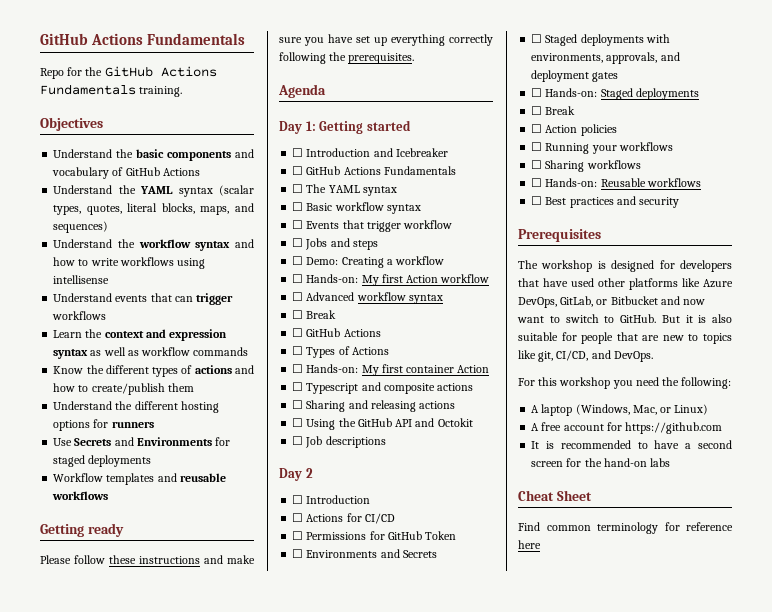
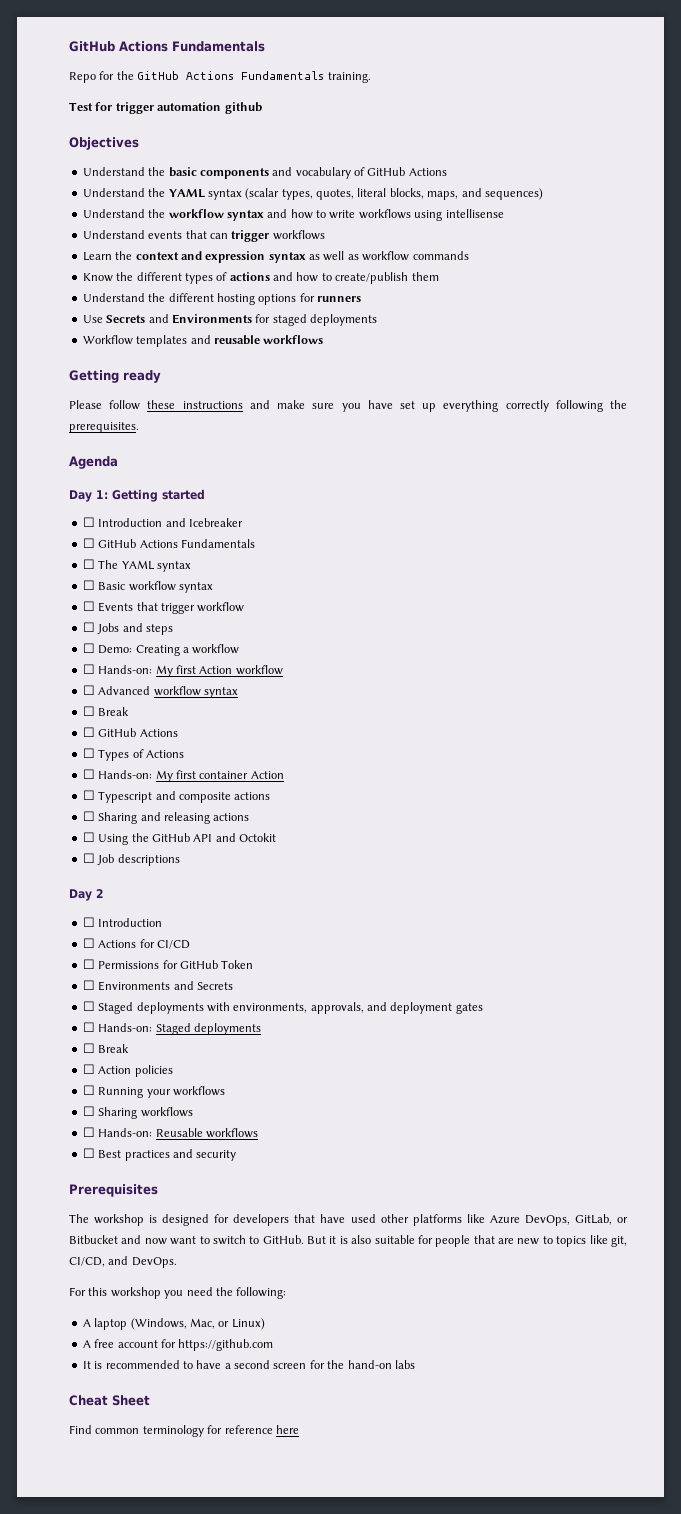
(183, 91) none -> [69,102,262,114] // Test for trigger automation github

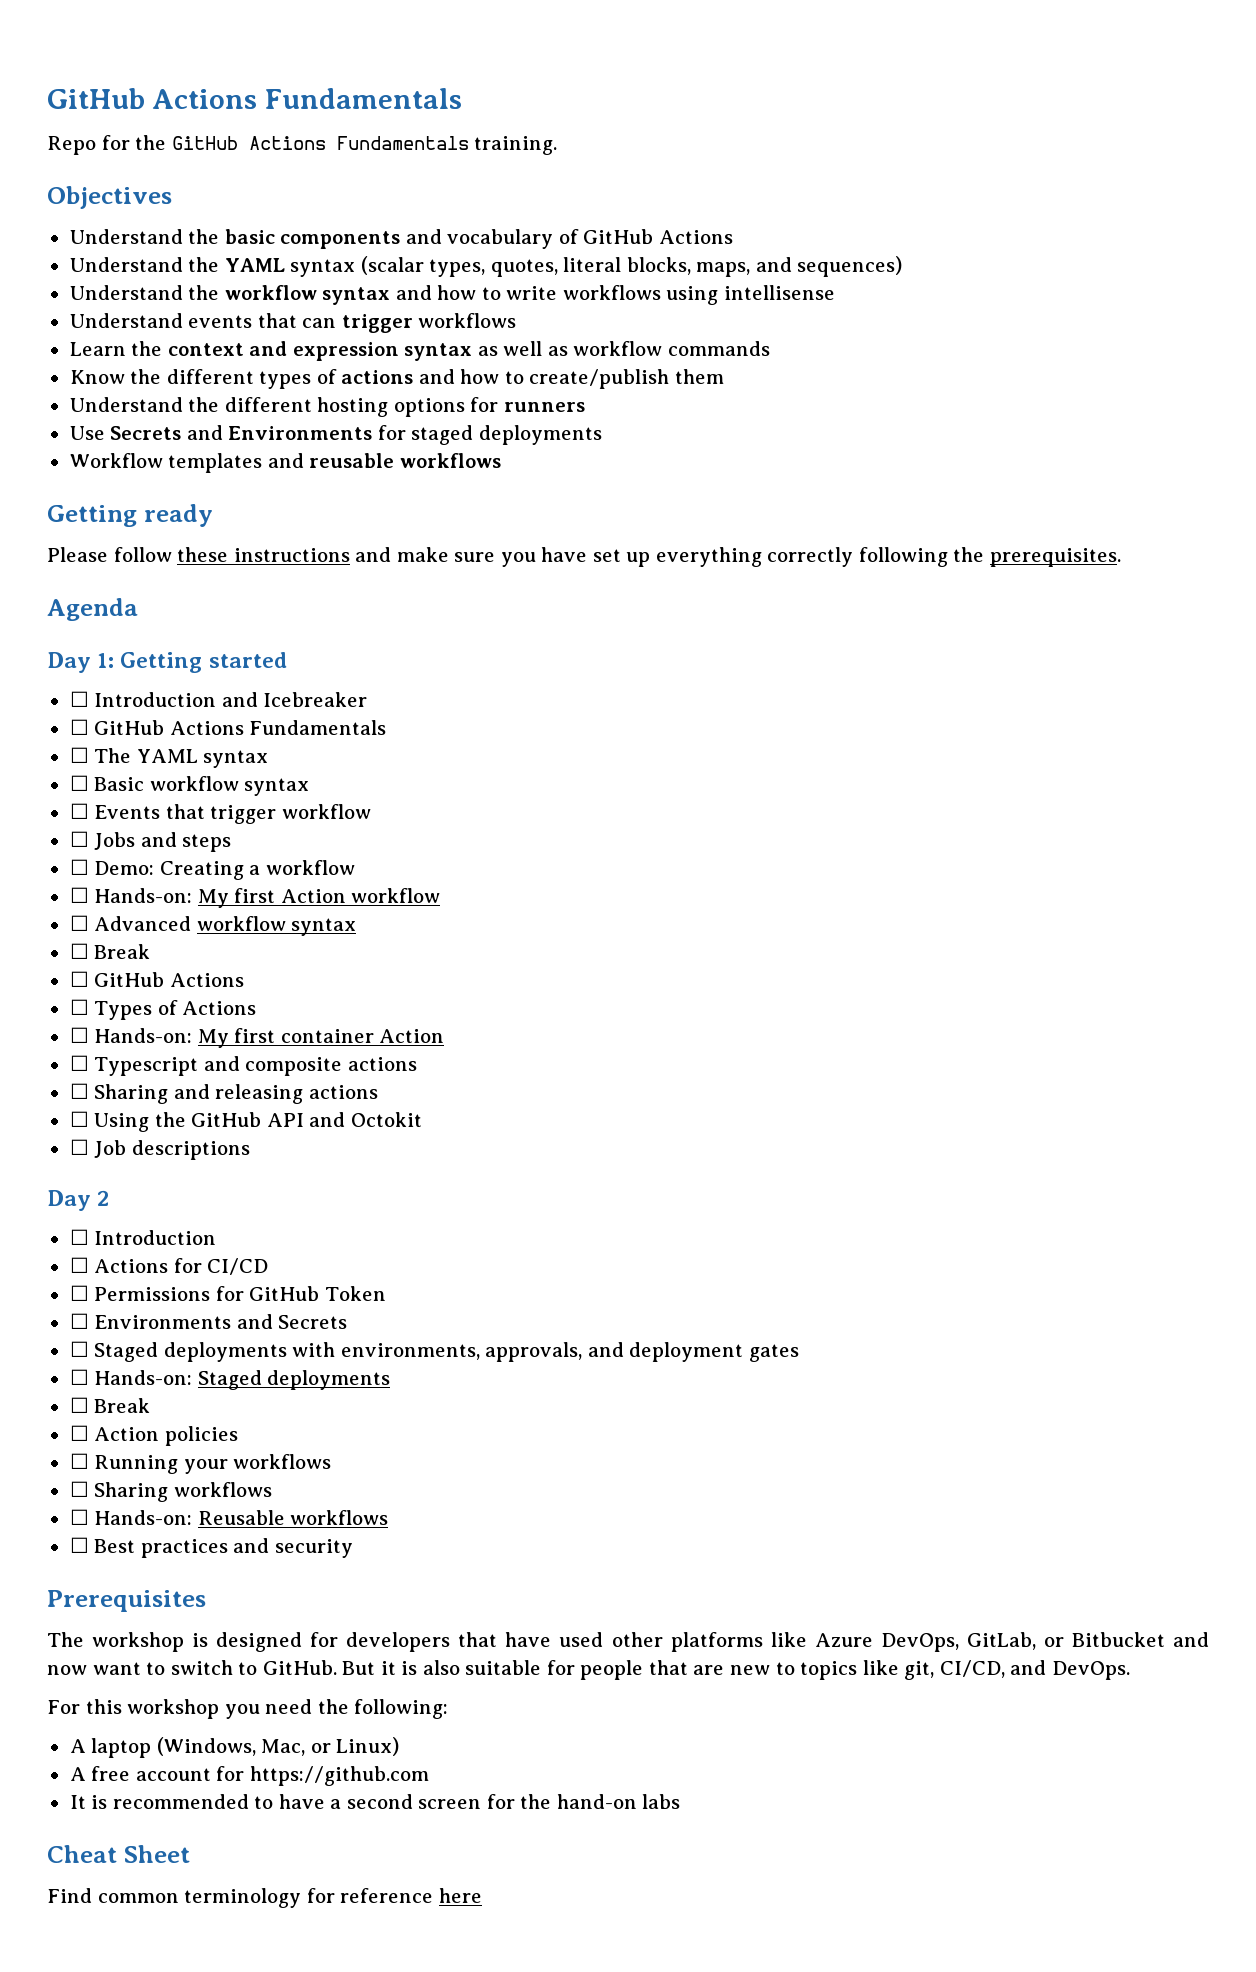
[69,102,262,114] // Test for trigger automation github -> (558, 145) none

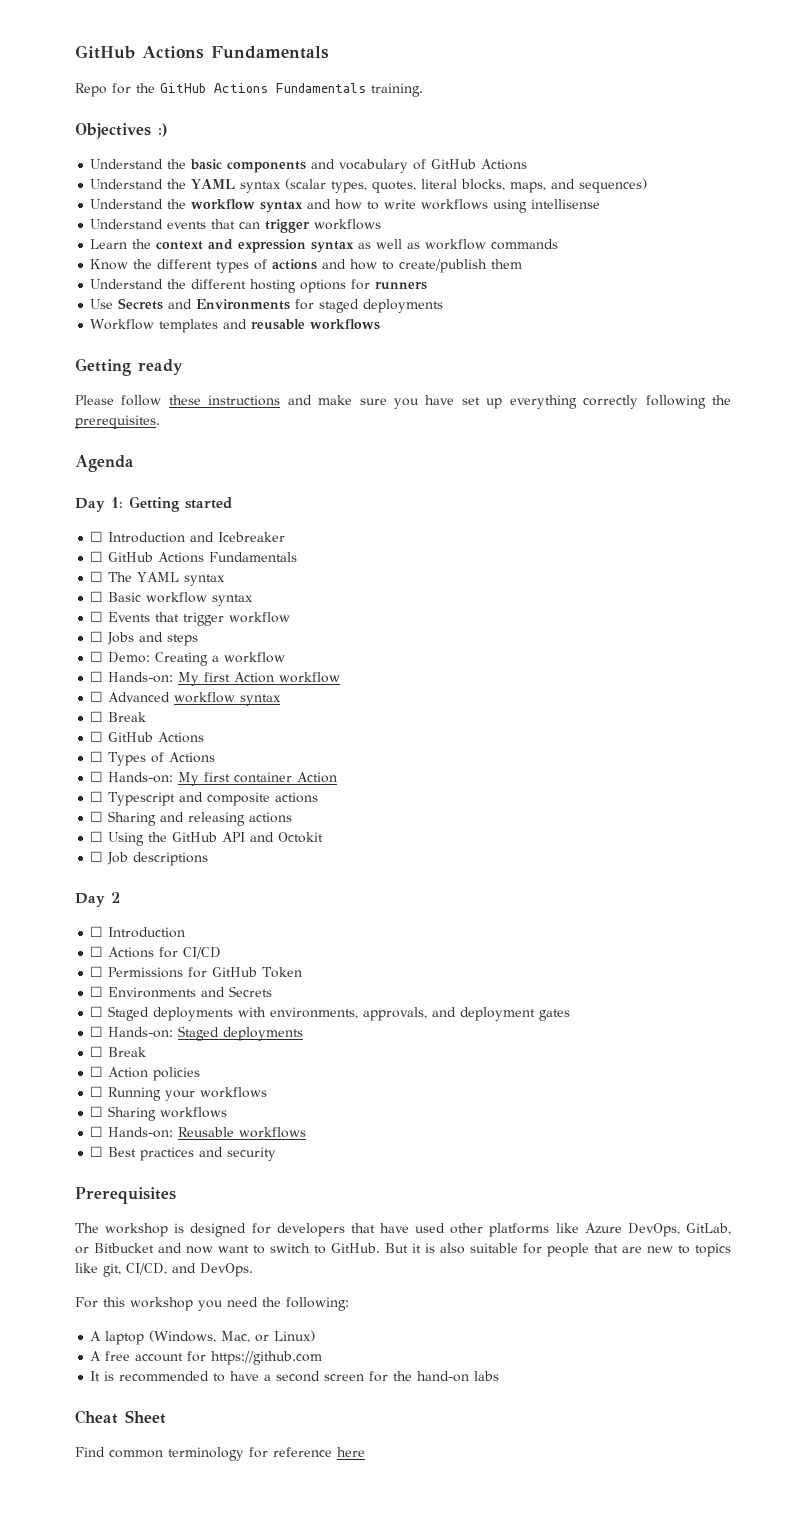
(172, 197) none -> [158,123,168,137] :)

